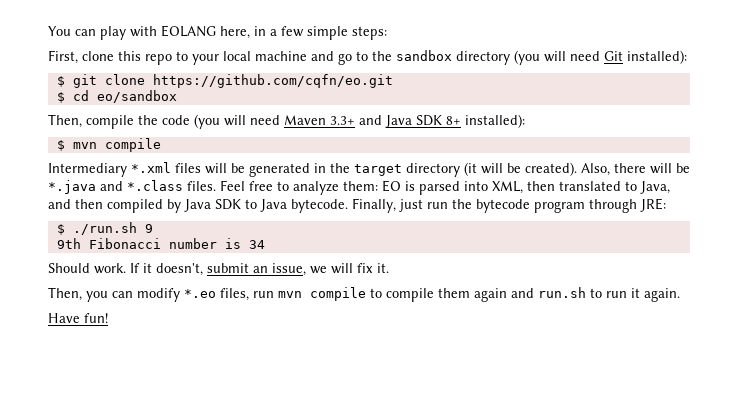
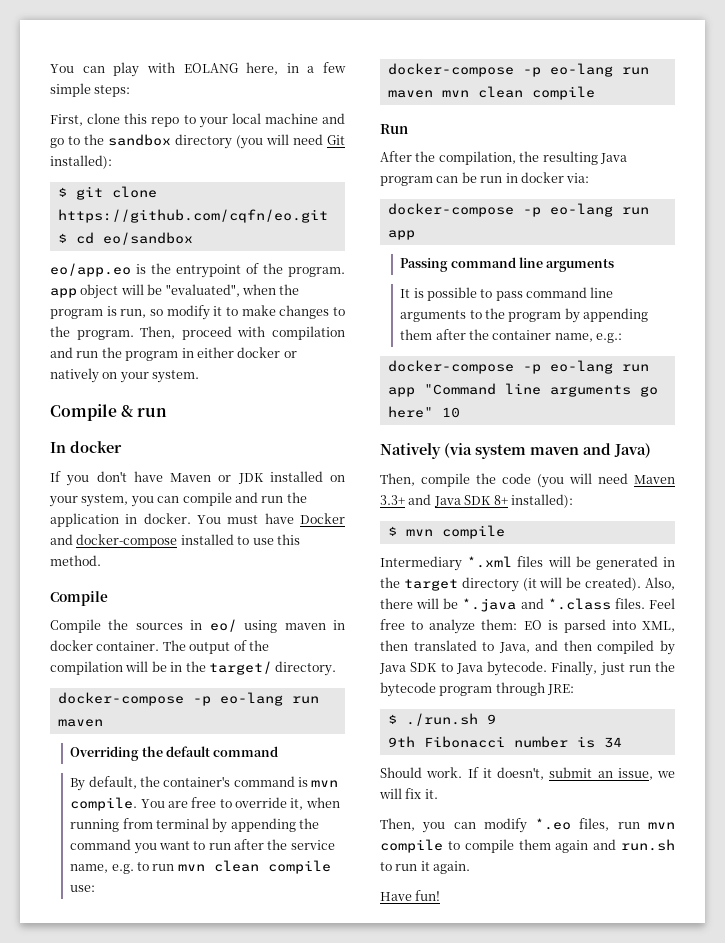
(177, 96) none -> [50,263,345,278] [50,284,300,299] [50,305,345,320] [50,326,345,340] [50,347,297,361] [50,368,200,383] [50,404,168,421] [50,441,122,453] [50,471,345,486] [49,492,307,507] [50,513,345,527] [50,534,300,548] [50,555,101,566] [50,591,108,606] [50,619,345,633] [50,640,269,654] [50,661,337,676] [57,692,319,706] [57,719,103,727] [70,746,279,761] [70,776,339,791] [70,797,340,811] [70,818,320,833] [70,839,335,854] [70,860,331,874] [70,885,96,892] [387,63,649,77] [387,86,595,100] [380,124,408,134] [380,151,627,165] [380,172,590,186] [387,203,649,217] [387,230,415,240] [400,257,615,272] [400,287,614,301] [400,308,649,323] [400,329,623,343] [387,360,649,374] [387,383,658,397] [387,406,460,418] [380,443,651,459] // eo/app.eo is the entrypoint of the program. app object will be "evaluated", when the program is run, so modify it to make changes to the program. Then, proceed with compilation and run the program in either docker or natively on your system. // Compile & run // In docker // If you don't have Maven or JDK installed on your system, you can compile and run the application in docker. You must have Docker and docker-compose installed to use this method. // Compile // Compile the sources in eo/ using maven in docker container. The output of the compilation will be in the target/ directory. // docker-compose -p eo-lang run maven // Overriding the default command // By default, the container's command is mvn compile. You are free to override it, when running from terminal by appending the command you want to run after the service name, e.g. to run mvn clean compile use: // docker-compose -p eo-lang run maven mvn clean compile // Run // After the compilation, the resulting Java program can be run in docker via: // docker-compose -p eo-lang run app // Passing command line arguments // It is possible to pass command line arguments to the program by appending them after the container name, e.g.: // docker-compose -p eo-lang run app "Command line arguments go here" 10 // Natively (via system maven and Java)

